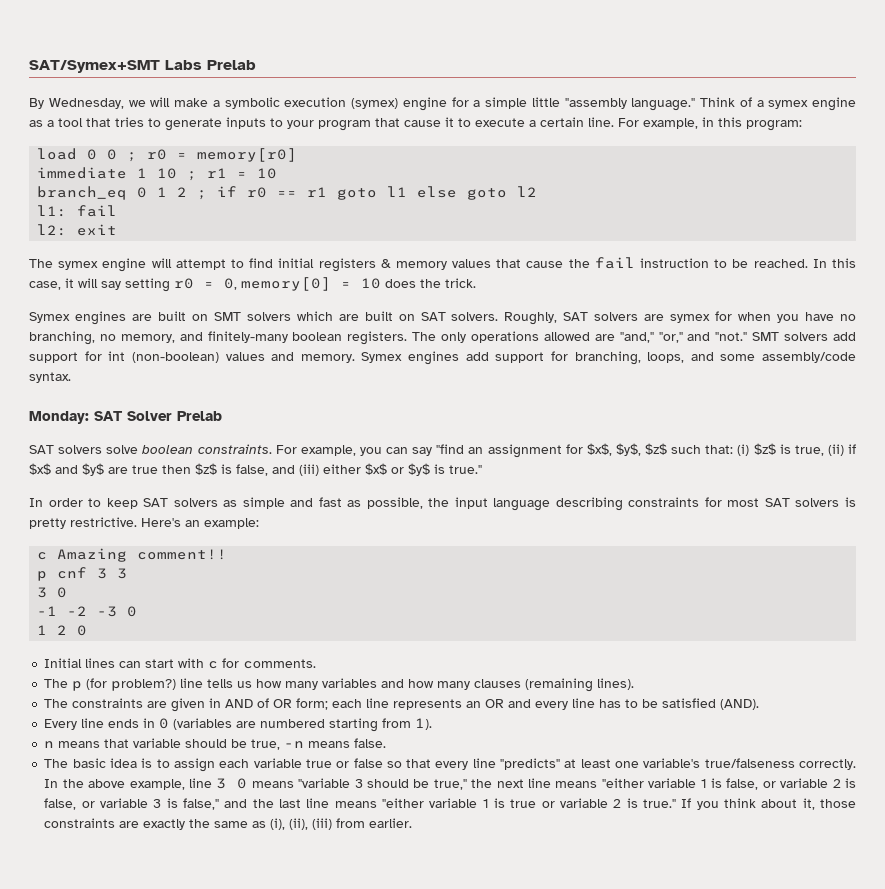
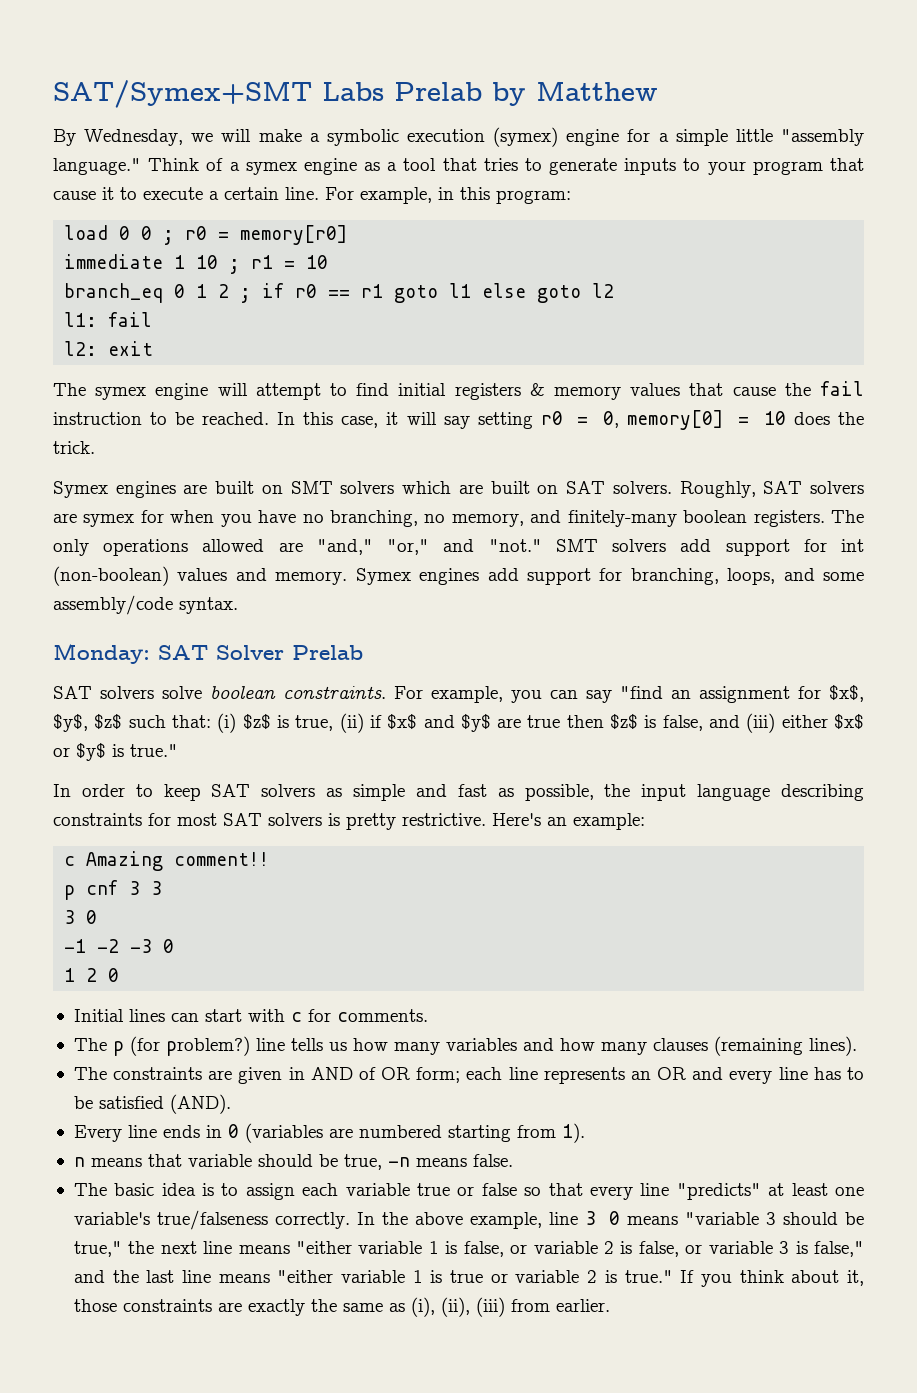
(256, 65) none -> [492,82,658,106] by Matthew

